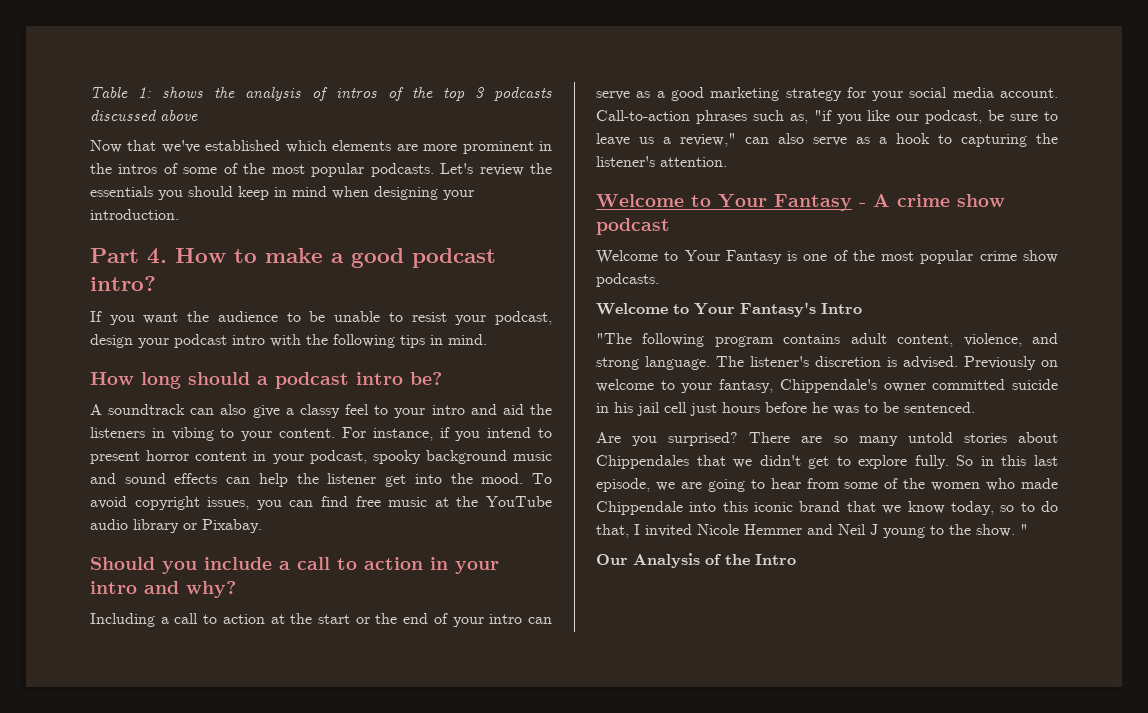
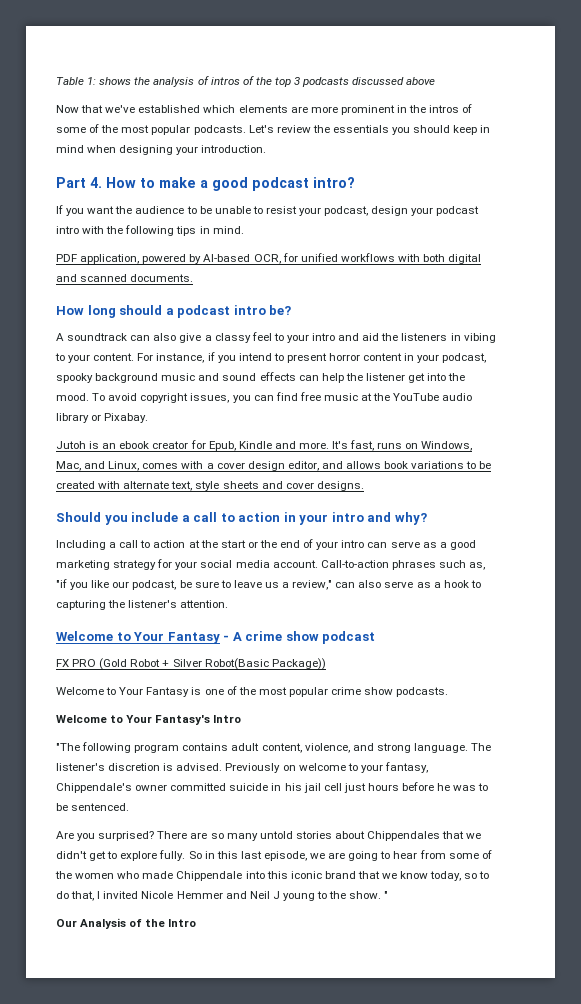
(487, 339) none -> [56,253,482,264] [56,274,194,282] // PDF application, powered by AI-based OCR, for unified workflows with both digital and scanned documents.
(262, 526) none -> [56,440,473,451] [56,461,492,471] [56,481,364,491] // Jutoh is an ebook creator for Epub, Kindle and more. It's fast, runs on Windows, Mac, and Linux, comes with a cover design editor, and allows book variations to be created with alternate text, style sheets and cover designs.
(670, 226) none -> [56,658,326,670] // FX PRO (Gold Robot + Silver Robot(Basic Package))

